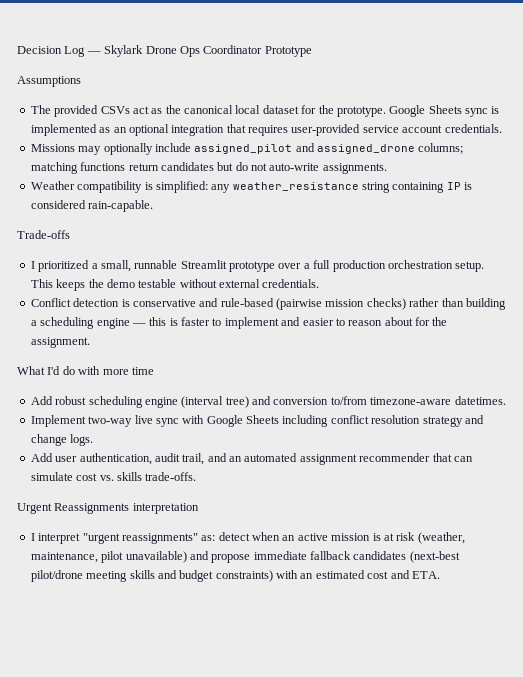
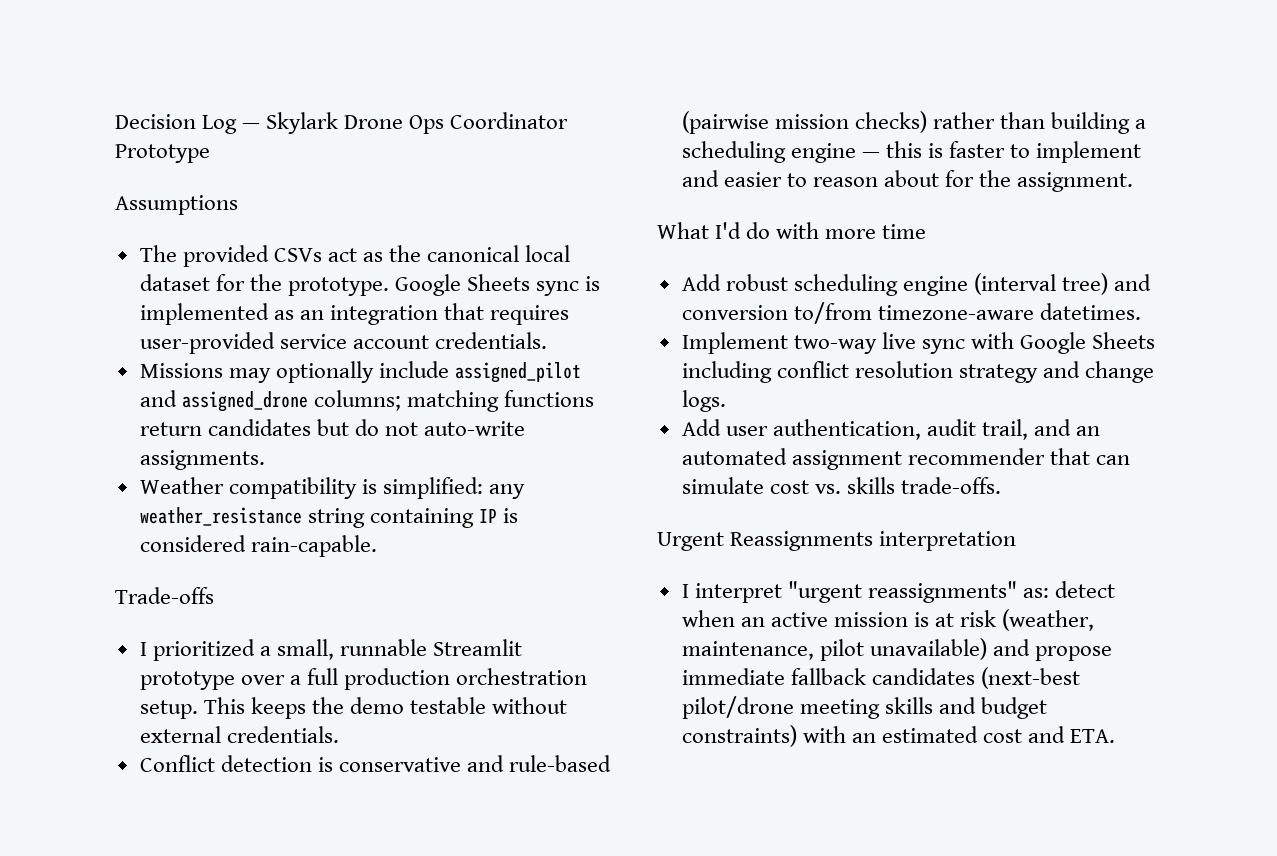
[128,124,169,136] optional -> (324, 315) none

